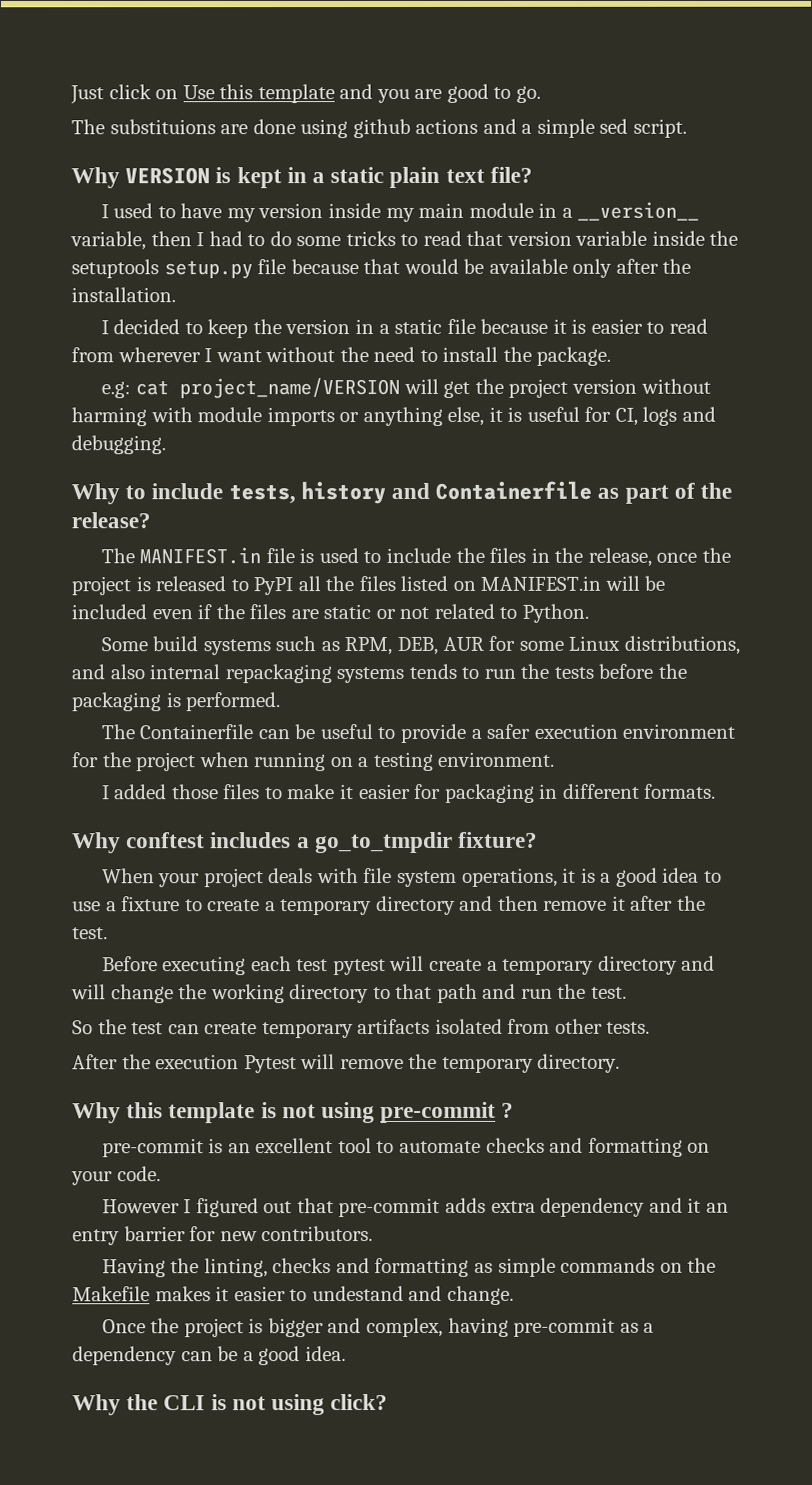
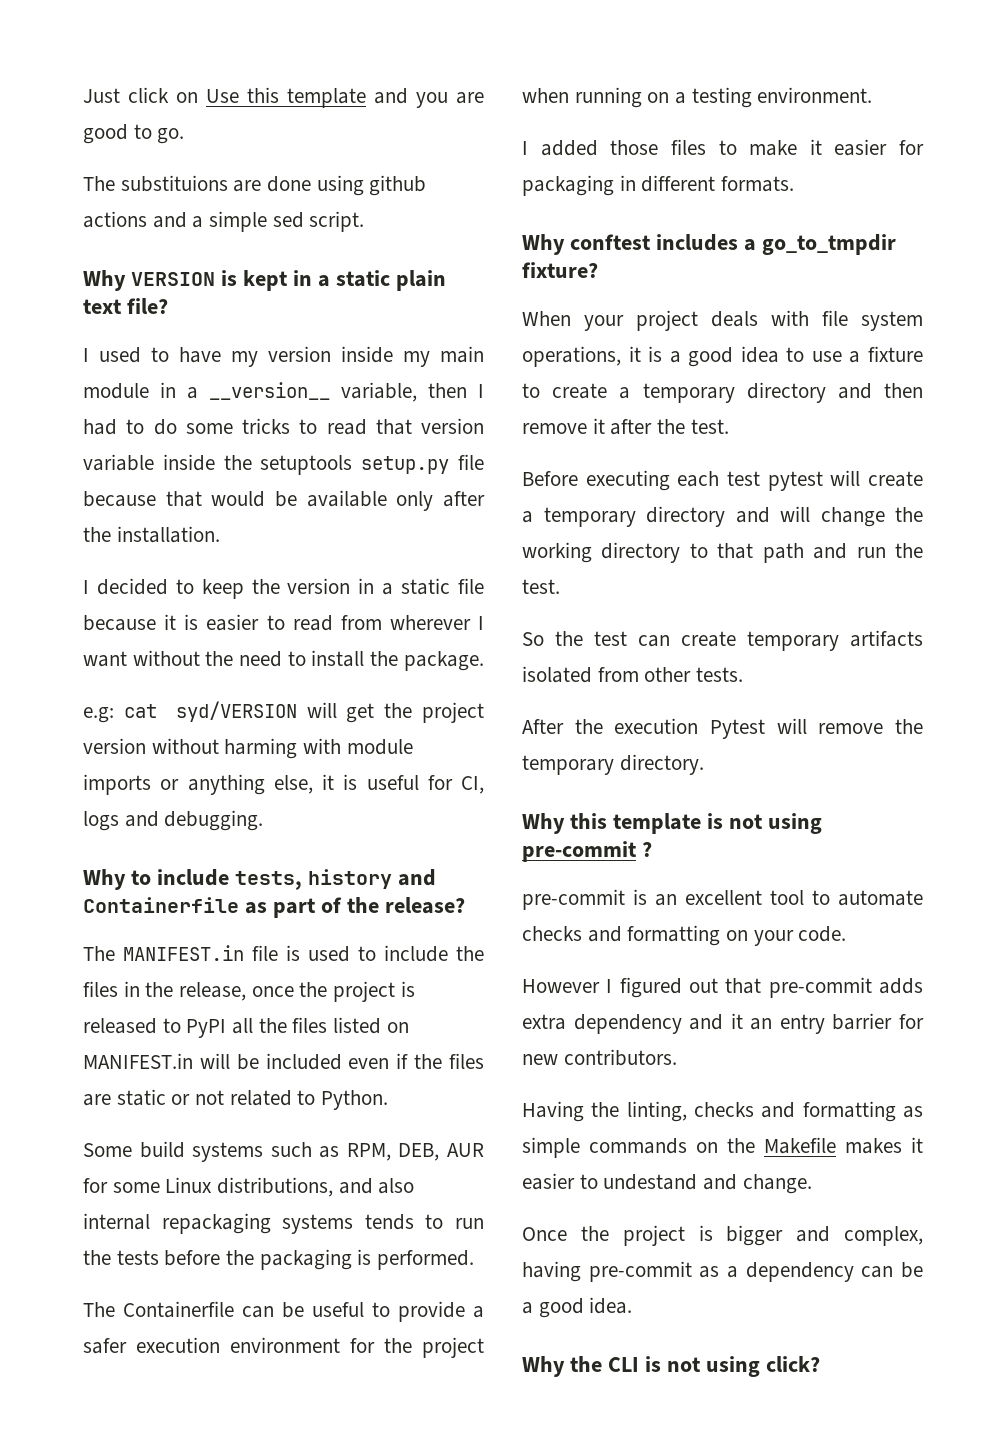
[179,378,401,399] project_name/VERSION -> [175,701,297,722] syd/VERSION

